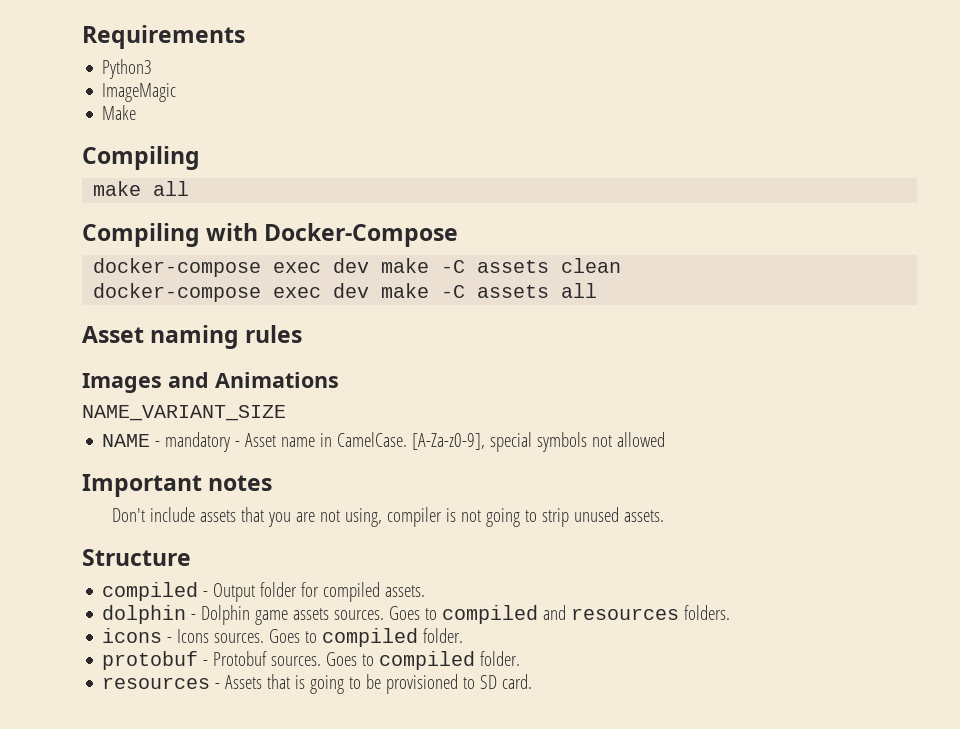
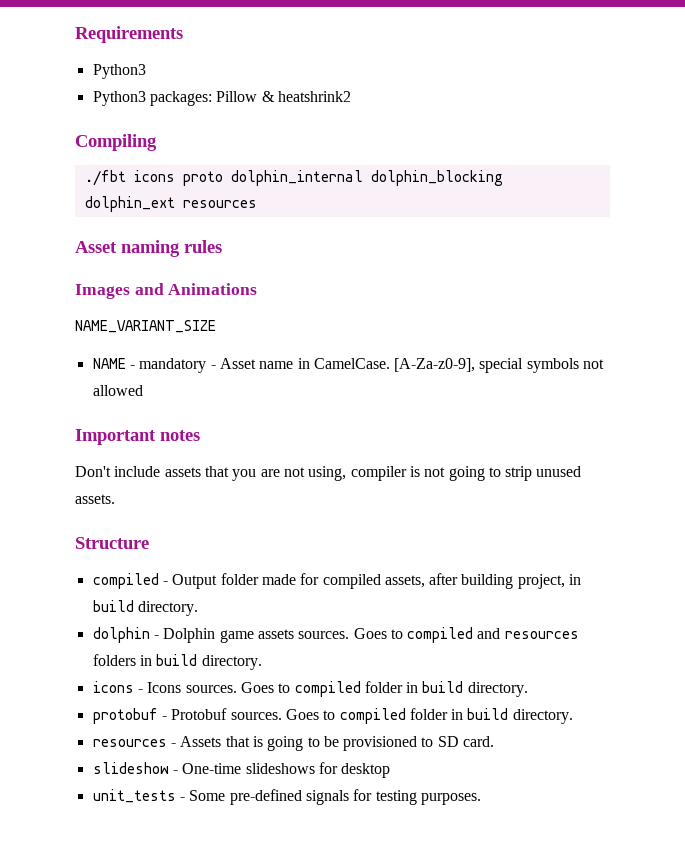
[102,83,177,102] [102,105,137,120] [82,146,200,170] [93,181,190,196] [82,223,459,247] [93,258,622,277] [93,283,598,302] ImageMagic // Make // Compiling // make all // Compiling with Docker-Compose // docker-compose exec dev make -C assets clean // docker-compose exec dev make -C assets all -> [92,91,351,106] [75,134,157,151] [84,170,503,186] [84,196,257,212] Python3 packages: Pillow & heatshrink2 // Compiling // ./fbt icons proto dolphin_internal dolphin_blocking dolphin_ext resources
(298, 589) none -> [261,574,296,585] made
[385,585,426,597] assets. -> [384,573,582,589] [92,600,198,616] assets, after building project, in build directory.
[684,605,731,620] folders. -> [92,654,262,670] folders in build directory.
[423,628,464,643] folder. -> [364,681,528,697] folder in build directory.
[480,651,521,666] folder. -> [409,708,573,724] folder in build directory.
(533, 681) none -> [92,762,391,778] [92,789,481,805] // slideshow - One-time slideshows for desktop // unit_tests - Some pre-defined signals for testing purposes.

